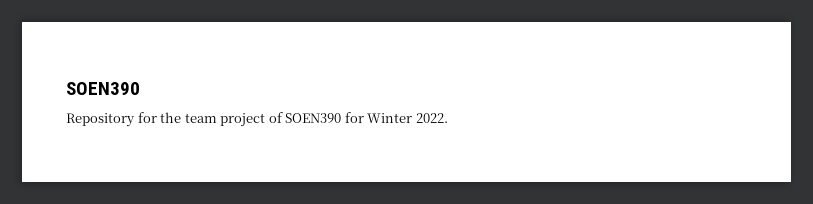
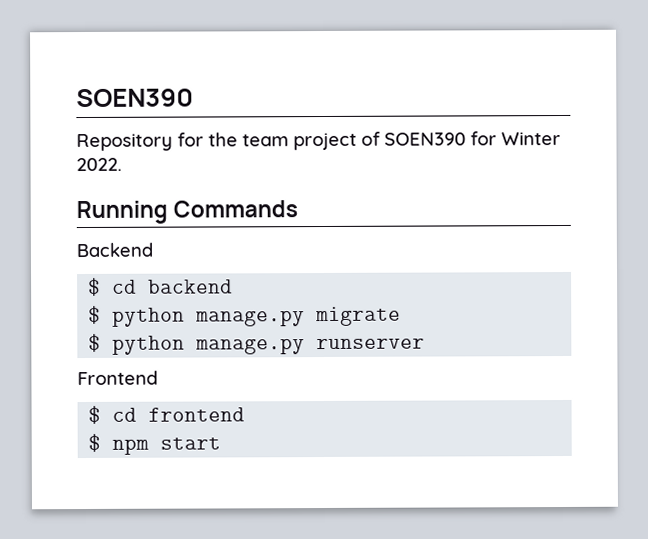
(448, 118) none -> [76,200,299,225] [76,242,153,258] [88,277,234,296] [88,305,402,327] [88,333,426,355] [77,370,158,386] [88,405,246,424] [88,433,222,455] // Running Commands // Backend // $ cd backend // $ python manage.py migrate // $ python manage.py runserver // Frontend // $ cd frontend // $ npm start

